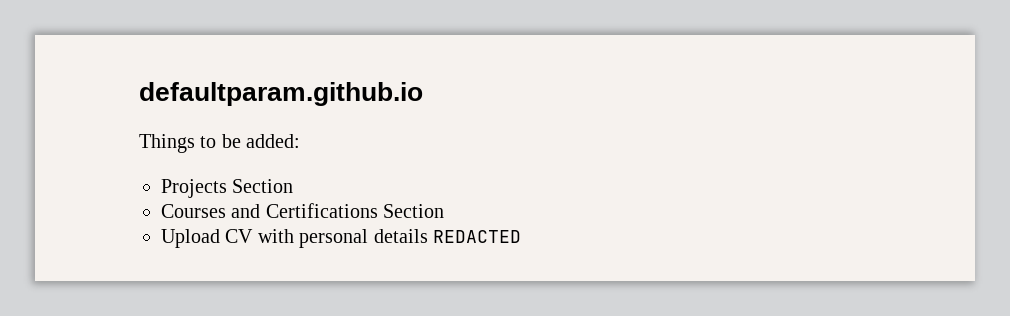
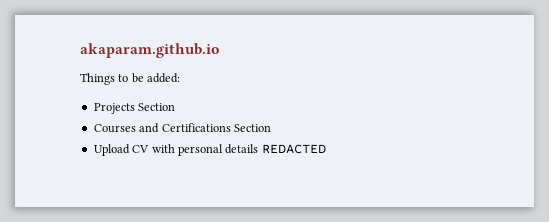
[139,82,423,106] defaultparam.github.io -> [80,43,220,58] akaparam.github.io

